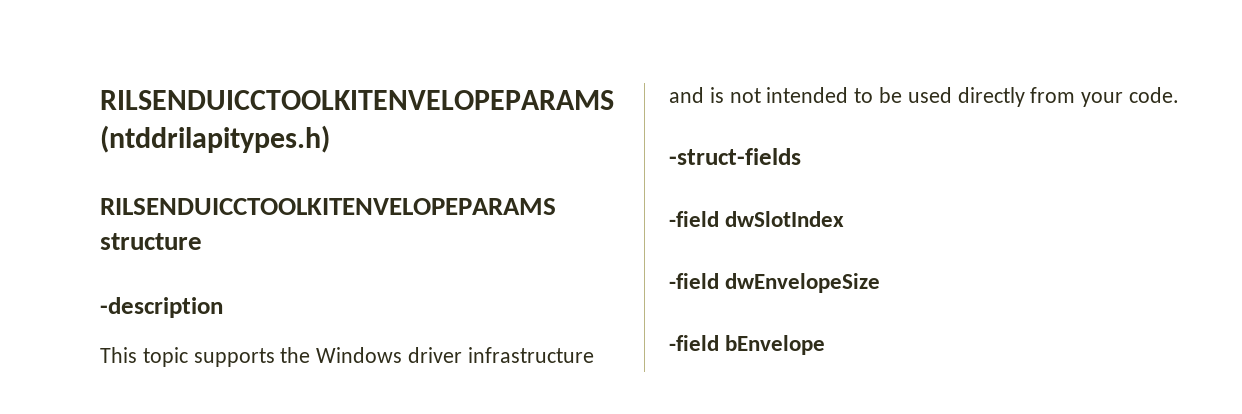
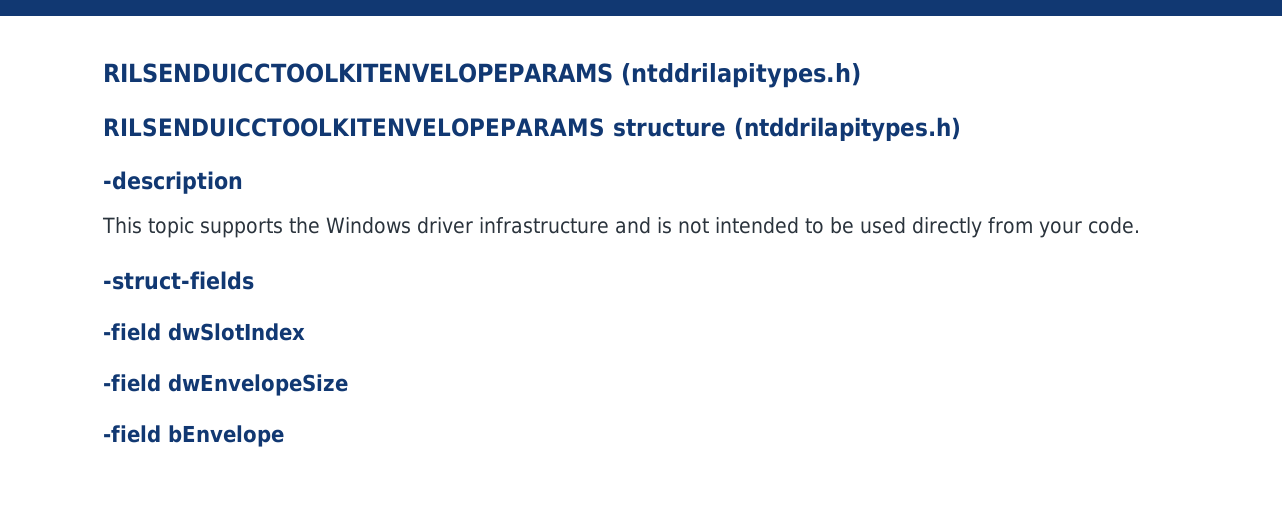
(202, 241) none -> [733,117,961,142] (ntddrilapitypes.h)

